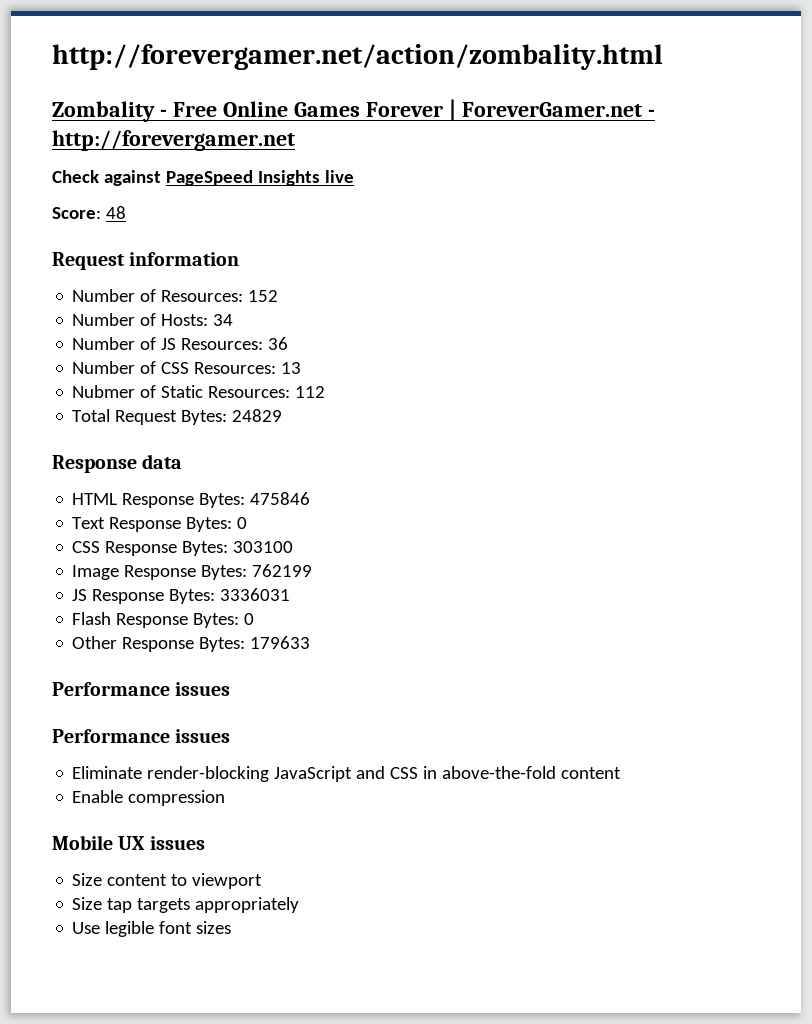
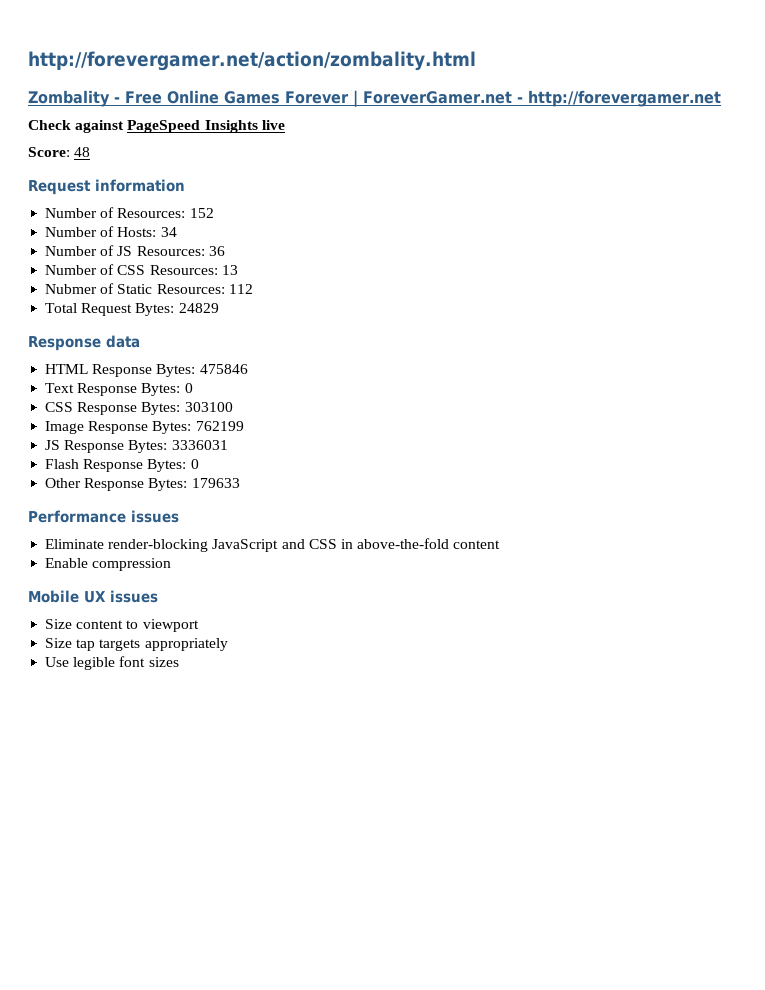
[52,729,231,743] // Performance issues -> (179, 516) none

